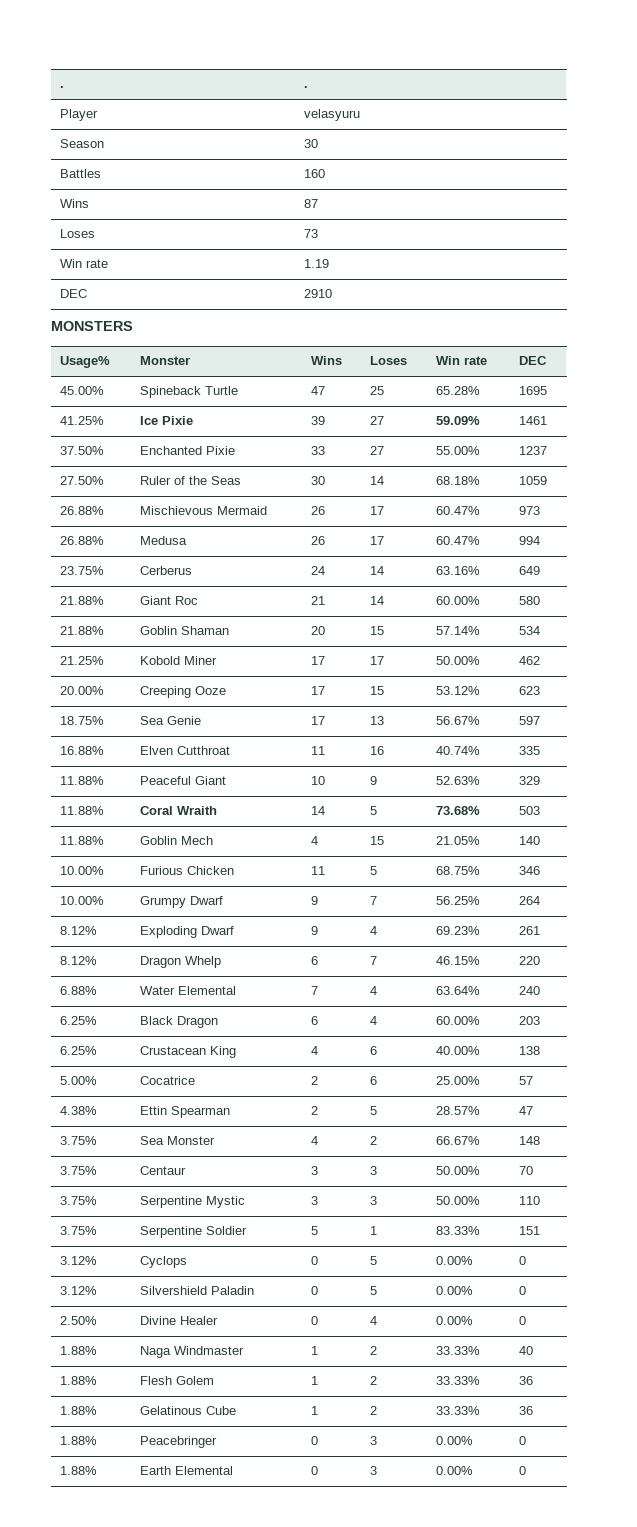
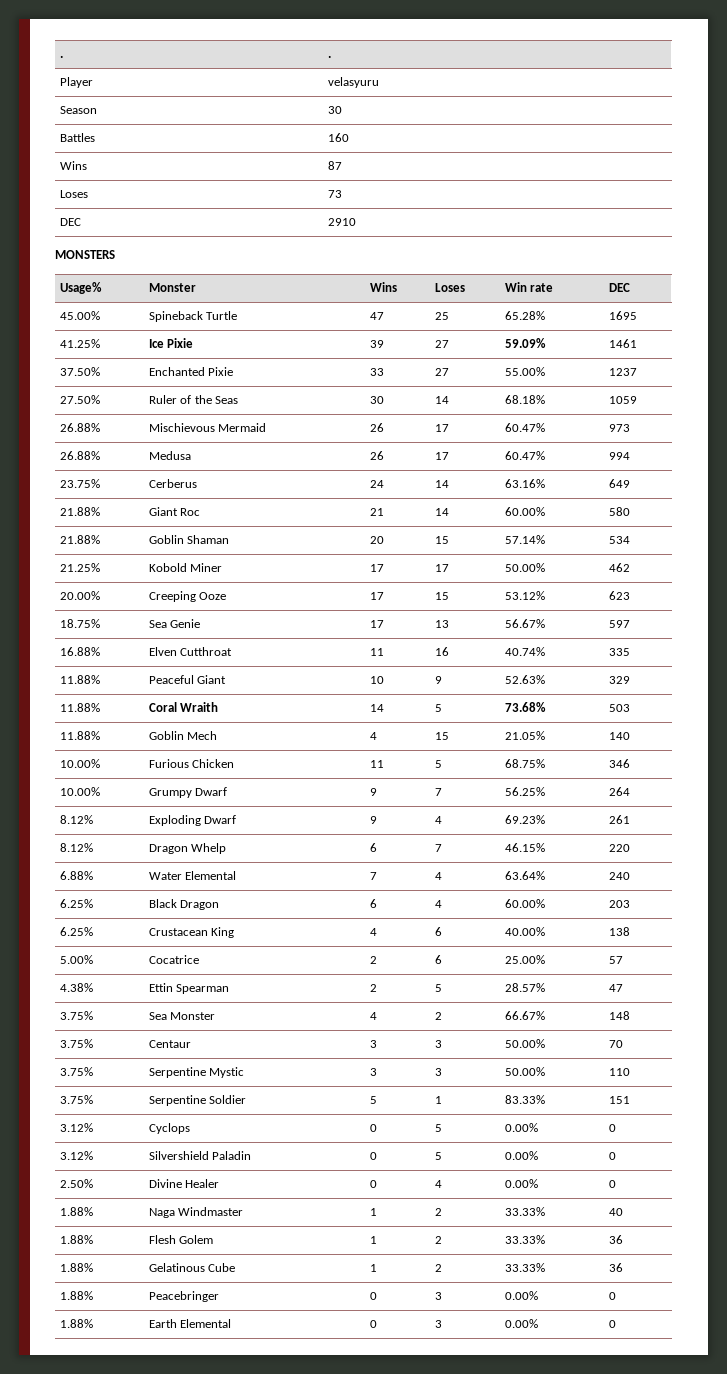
[60,259,109,268] [304,259,330,268] // Win rate | 1.19 -> (343, 194) none

